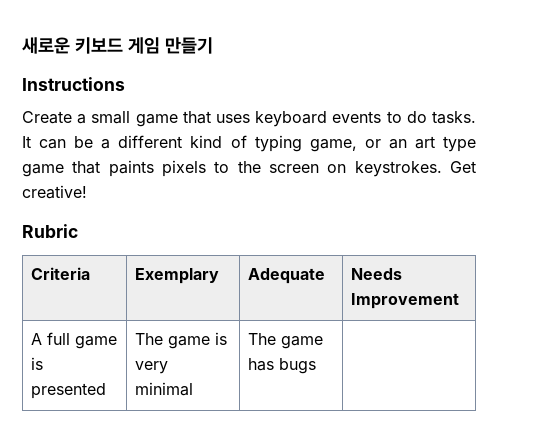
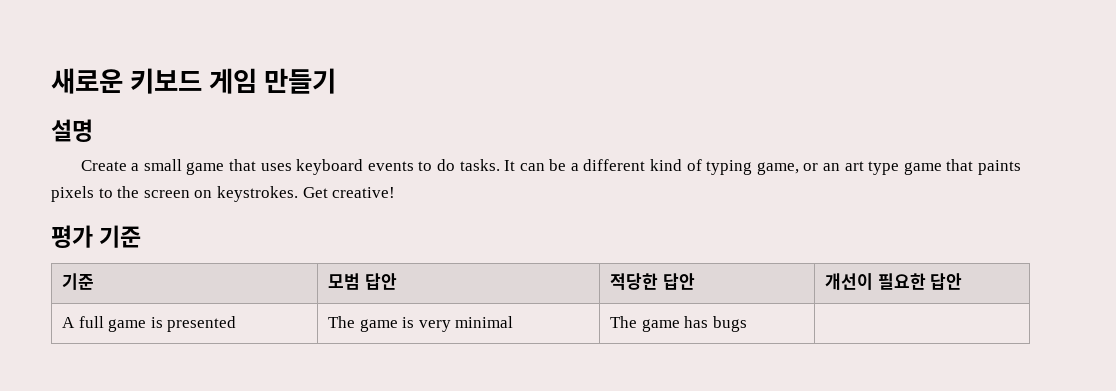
[22,77,125,91] Instructions -> [51,119,93,142] 설명
[22,224,78,238] [31,267,91,280] [135,268,220,284] [248,268,326,284] [351,268,403,280] [351,293,460,309] Rubric // Criteria | Exemplary | Adequate | Needs Improvement -> [51,225,142,248] [61,273,94,290] [327,273,397,290] [609,273,695,290] [824,273,963,290] 평가 기준 // 기준 | 모범 답안 | 적당한 답안 | 개선이 필요한 답안

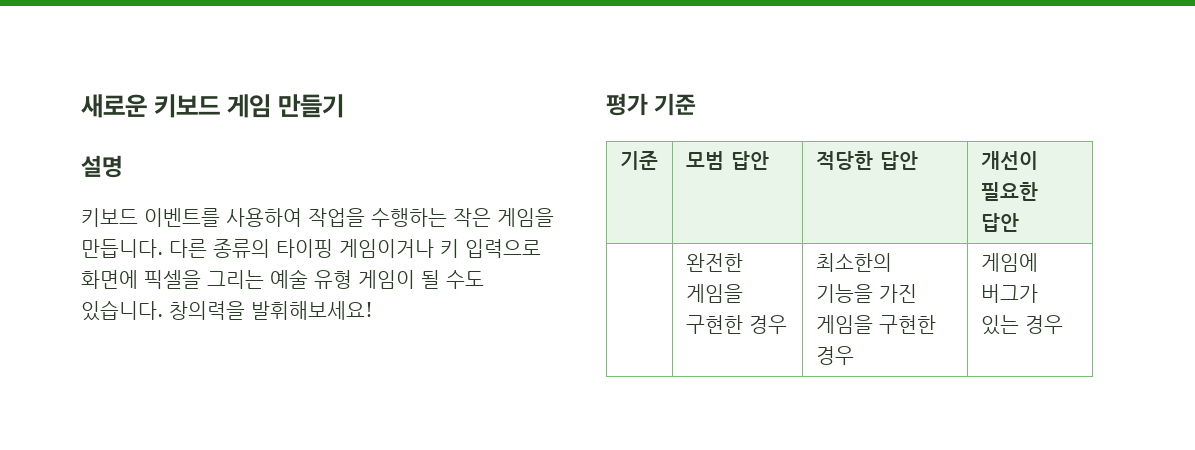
[80,159,1021,175] [51,186,396,202] Create a small game that uses keyboard events to do tasks. It can be a different kind of typing game, or an art type game that paints pixels to the screen on keystrokes. Get creative! -> [81,208,554,227] [81,239,541,258] [81,269,484,289] [81,300,373,321] 키보드 이벤트를 사용하여 작업을 수행하는 작은 게임을 만듭니다. 다른 종류의 타이핑 게임이거나 키 입력으로 화면에 픽셀을 그리는 예술 유형 게임이 될 수도 있습니다. 창의력을 발휘해보세요!
[61,316,237,332] [327,316,514,332] [609,316,747,332] A full game is presented | The game is very minimal | The game has bugs | -> [685,253,743,272] [685,284,743,303] [685,315,787,334] [815,253,892,272] [815,284,917,303] [815,315,936,334] [815,346,854,365] [980,253,1038,272] [980,284,1038,303] [980,315,1063,335] | 완전한 게임을 구현한 경우 | 최소한의 기능을 가진 게임을 구현한 경우 | 게임에 버그가 있는 경우

